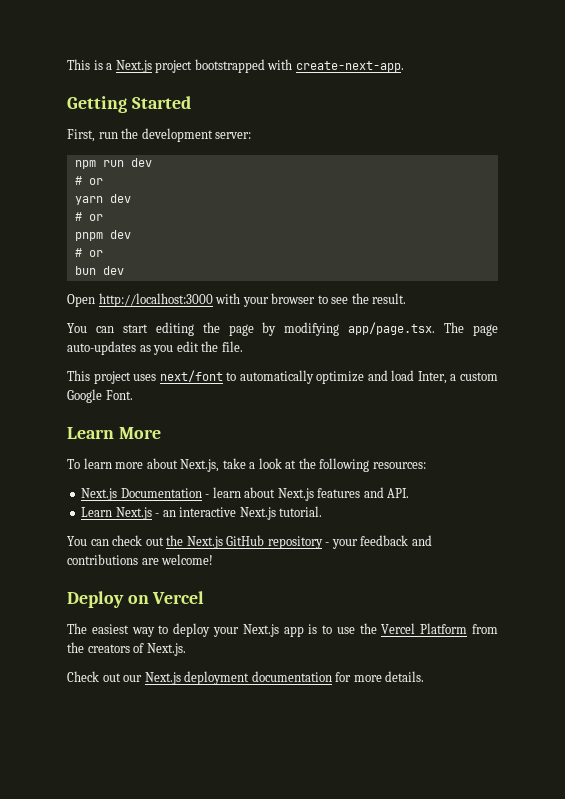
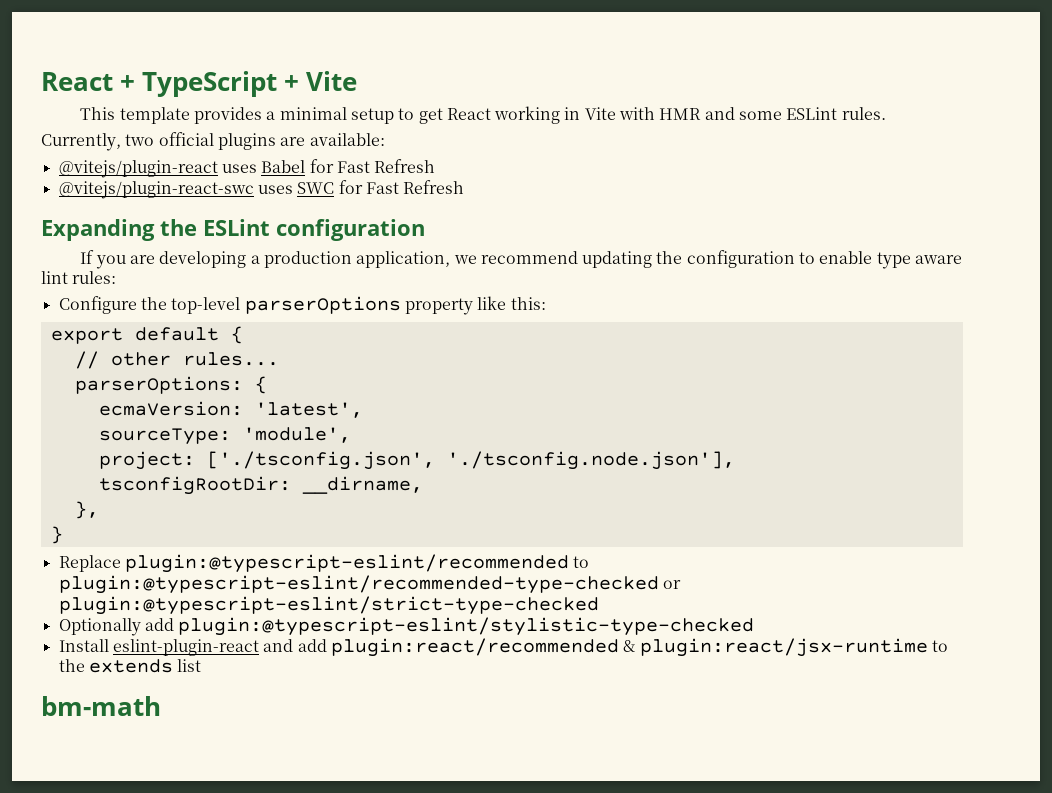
[67,59,404,73] [67,96,191,113] [67,128,252,142] [74,158,152,169] [74,176,103,185] [74,194,131,205] [74,212,103,221] [74,230,131,241] [74,248,103,257] [74,266,124,275] [67,293,407,307] [67,322,498,336] [67,341,243,355] [67,370,499,384] [67,389,133,403] [67,427,161,439] [67,458,426,472] [81,487,410,501] [81,506,323,520] [67,535,432,549] [67,554,214,565] [67,591,205,608] [67,623,498,637] [67,642,186,656] [67,671,425,685] This is a Next.js project bootstrapped with create-next-app. // Getting Started // First, run the development server: // npm run dev // # or // yarn dev // # or // pnpm dev // # or // bun dev // Open http://localhost:3000 with your browser to see the result. // You can start editing the page by modifying app/page.tsx. The page auto-updates as you edit the file. // This project uses next/font to automatically optimize and load Inter, a custom Google Font. // Learn More // To learn more about Next.js, take a look at the following resources: // Next.js Documentation - learn about Next.js features and API. // Learn Next.js - an interactive Next.js tutorial. // You can check out the Next.js GitHub repository - your feedback and contributions are welcome! // Deploy on Vercel // The easiest way to deploy your Next.js app is to use the Vercel Platform from the creators of Next.js. // Check out our Next.js deployment documentation for more details. -> [41,71,357,97] [80,106,886,124] [41,132,385,151] [58,159,436,178] [58,180,465,199] [41,219,425,241] [80,250,963,269] [41,271,117,284] [58,296,546,315] [50,326,243,344] [74,351,279,369] [74,376,267,394] [98,401,363,418] [98,427,351,445] [98,451,735,470] [98,476,423,495] [74,501,99,519] [50,526,63,544] [58,554,590,573] [58,575,681,594] [58,596,599,615] [58,617,755,636] [58,638,948,657] [58,659,202,673] [41,696,161,716] React + TypeScript + Vite // This template provides a minimal setup to get React working in Vite with HMR and some ESLint rules. // Currently, two official plugins are available: // @vitejs/plugin-react uses Babel for Fast Refresh // @vitejs/plugin-react-swc uses SWC for Fast Refresh // Expanding the ESLint configuration // If you are developing a production application, we recommend updating the configuration to enable type aware lint rules: // Configure the top-level parserOptions property like this: // export default { // // other rules... // parserOptions: { // ecmaVersion: 'latest', // sourceType: 'module', // project: ['./tsconfig.json', './tsconfig.node.json'], // tsconfigRootDir: __dirname, // }, // } // Replace plugin:@typescript-eslint/recommended to plugin:@typescript-eslint/recommended-type-checked or plugin:@typescript-eslint/strict-type-checked // Optionally add plugin:@typescript-eslint/stylistic-type-checked // Install eslint-plugin-react and add plugin:react/recommended & plugin:react/jsx-runtime to the extends list // bm-math

